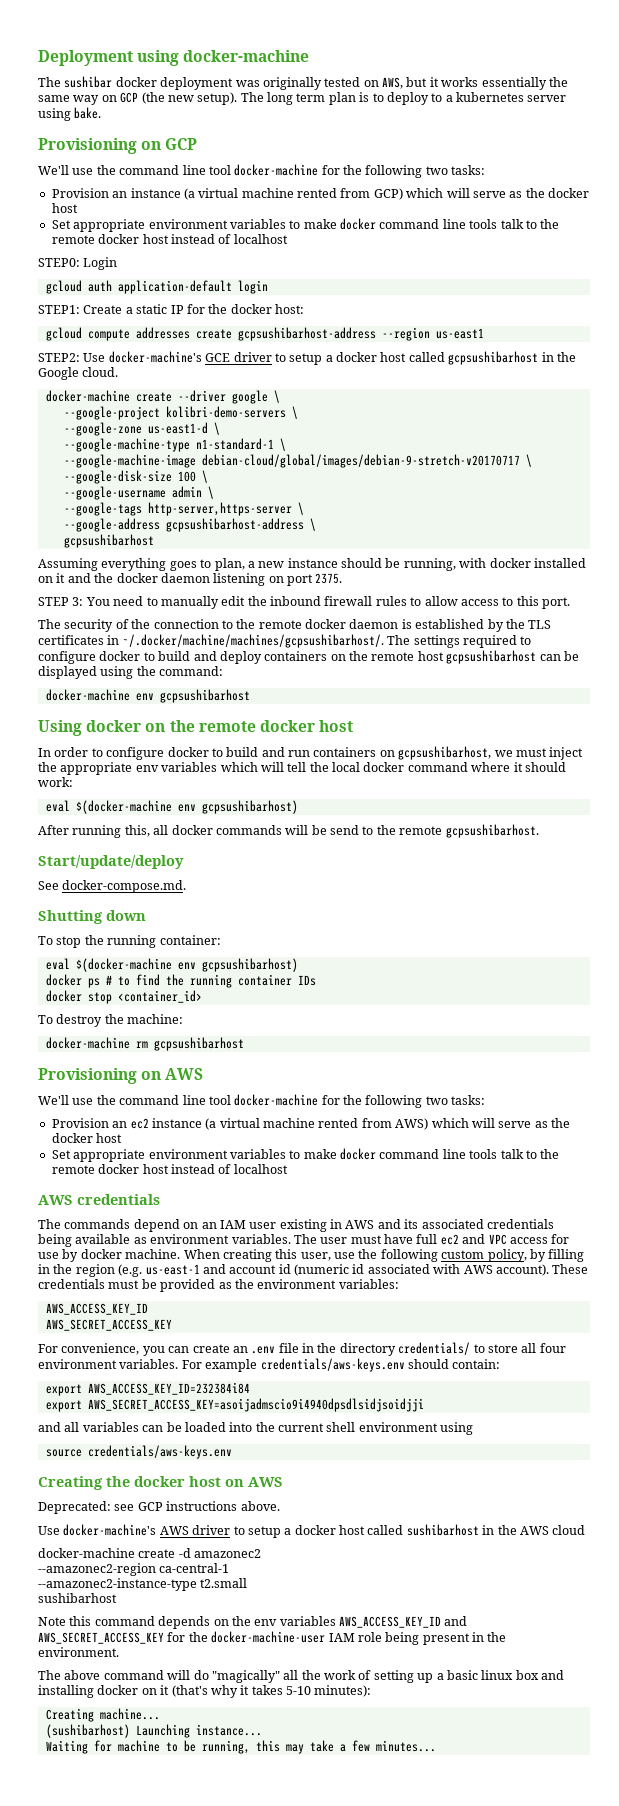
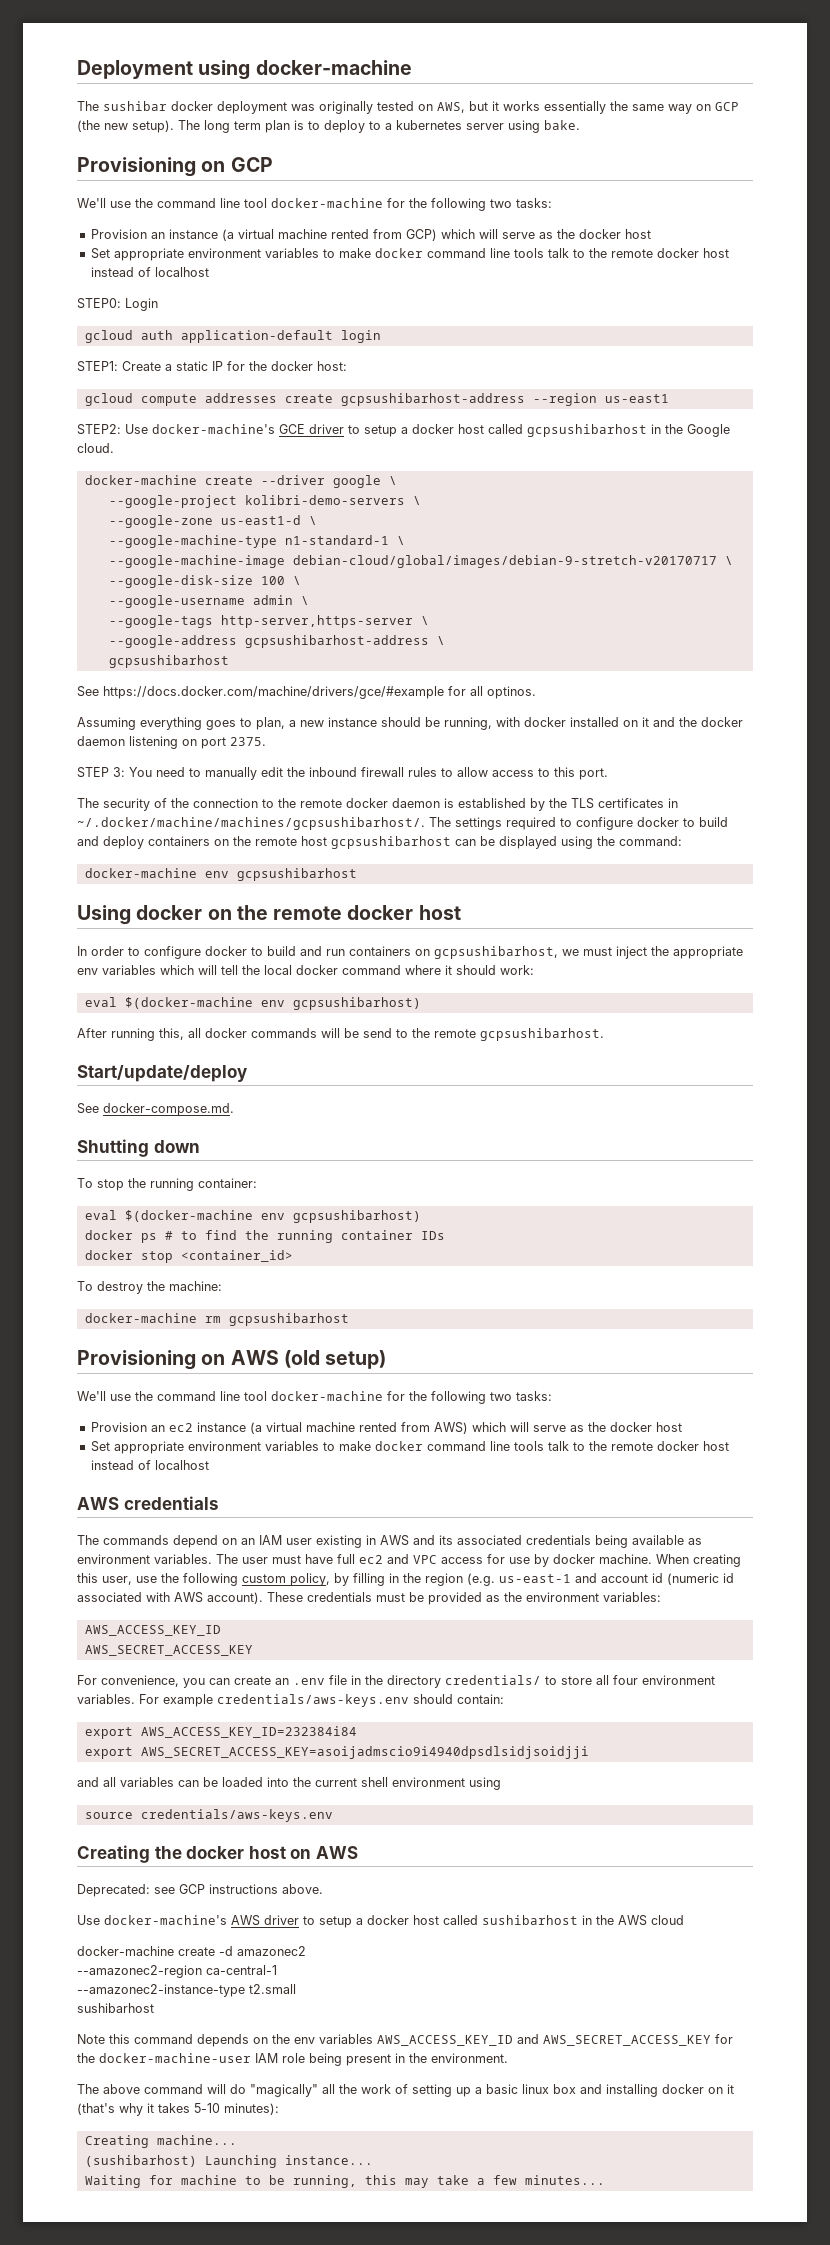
(154, 541) none -> [77,686,536,699] // See https://docs.docker.com/machine/drivers/gce/#example for all optinos.
(204, 1074) none -> [283,1350,387,1369] (old setup)

